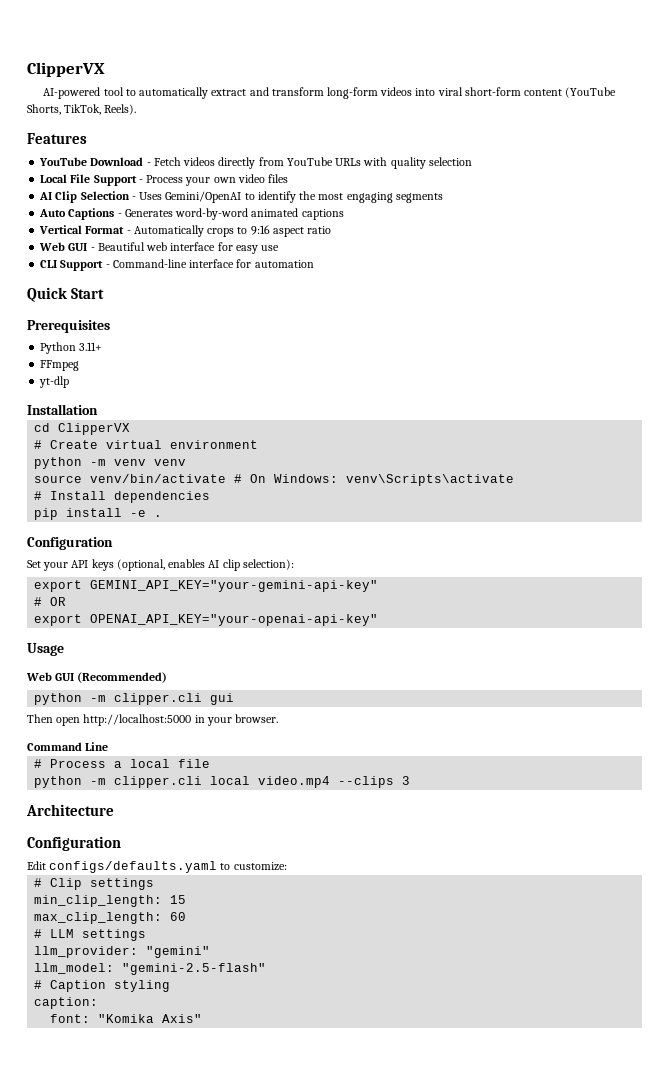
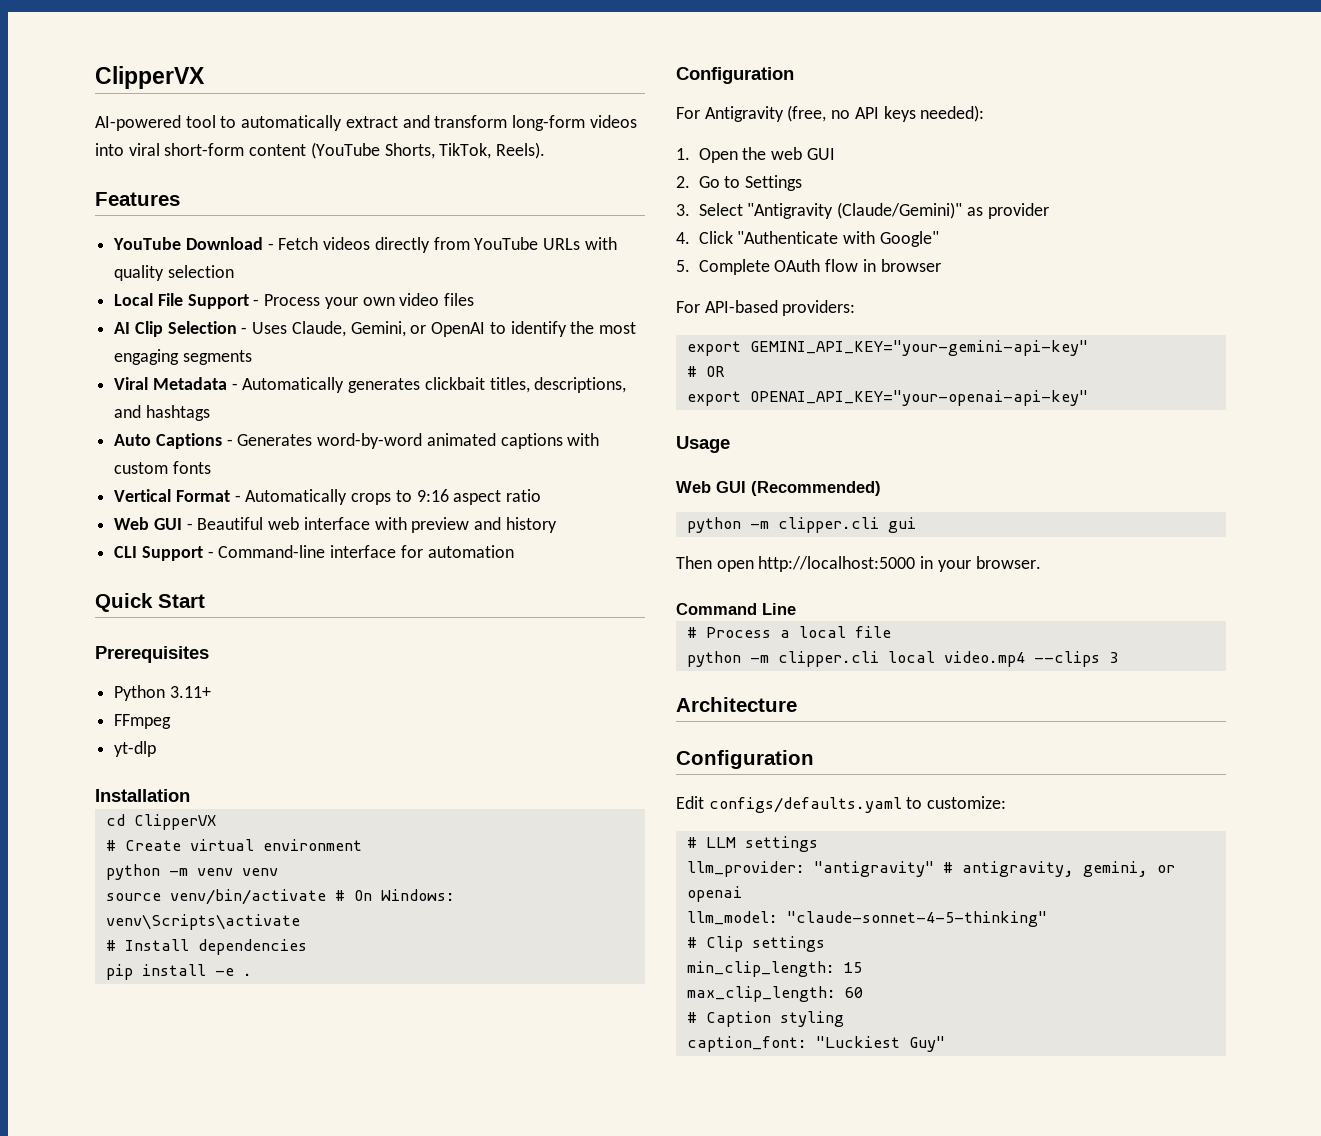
[165,191,242,203] Gemini/OpenAI -> [291,321,486,337] Claude, Gemini, or OpenAI
(443, 198) none -> [114,377,627,393] [114,405,210,421] // Viral Metadata - Automatically generates clickbait titles, descriptions, and hashtags
(344, 214) none -> [567,433,600,446] [114,461,211,474] with custom fonts
[217,242,280,254] for easy use -> [374,517,557,533] with preview and history
[27,559,294,571] Set your API keys (optional, enables AI clip selection): -> [676,105,985,122] [676,147,835,163] [676,175,803,191] [676,202,1049,219] [676,231,939,247] [676,259,941,275] [676,300,856,316] For Antigravity (free, no API keys needed): // 1. Open the web GUI // 2. Go to Settings // 3. Select "Antigravity (Claude/Gemini)" as provider // 4. Click "Authenticate with Google" // 5. Complete OAuth flow in browser // For API-based providers:
(287, 866) none -> [686,836,818,852] [686,861,1175,877] [686,886,742,902] [686,911,1047,927] // # LLM settings // llm_provider: "antigravity" # antigravity, gemini, or openai // llm_model: "claude-sonnet-4-5-thinking"
[34,929,147,941] [34,946,211,958] [34,963,267,975] // # LLM settings // llm_provider: "gemini" // llm_model: "gemini-2.5-flash" -> (863, 992) none
[34,997,99,1009] [50,1014,203,1023] caption: // font: "Komika Axis" -> [686,1036,945,1052] caption_font: "Luckiest Guy"

